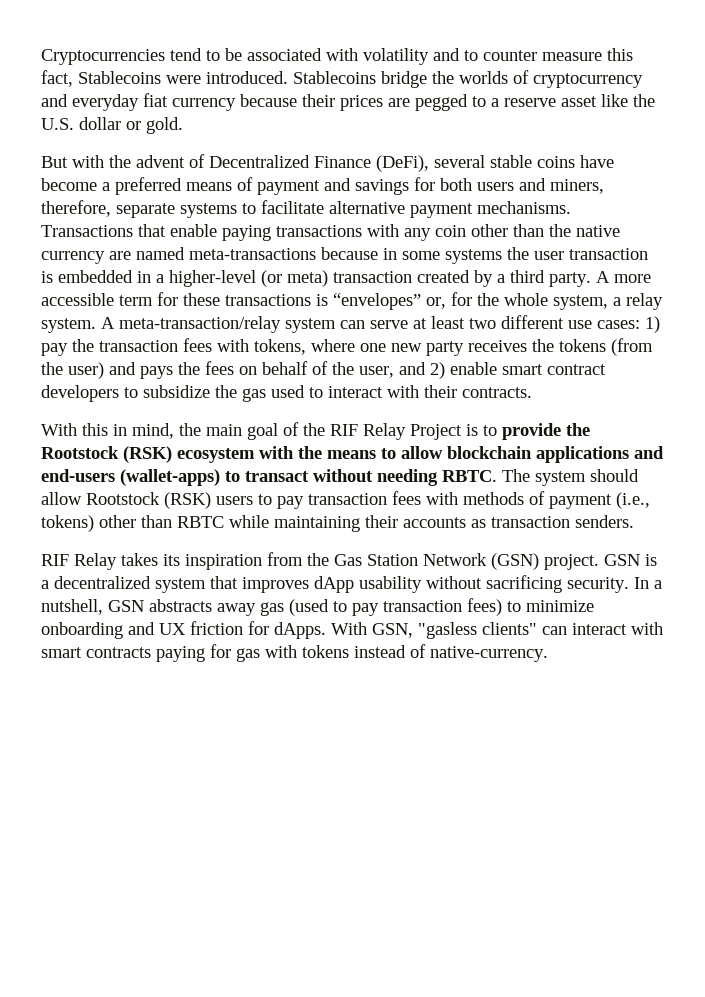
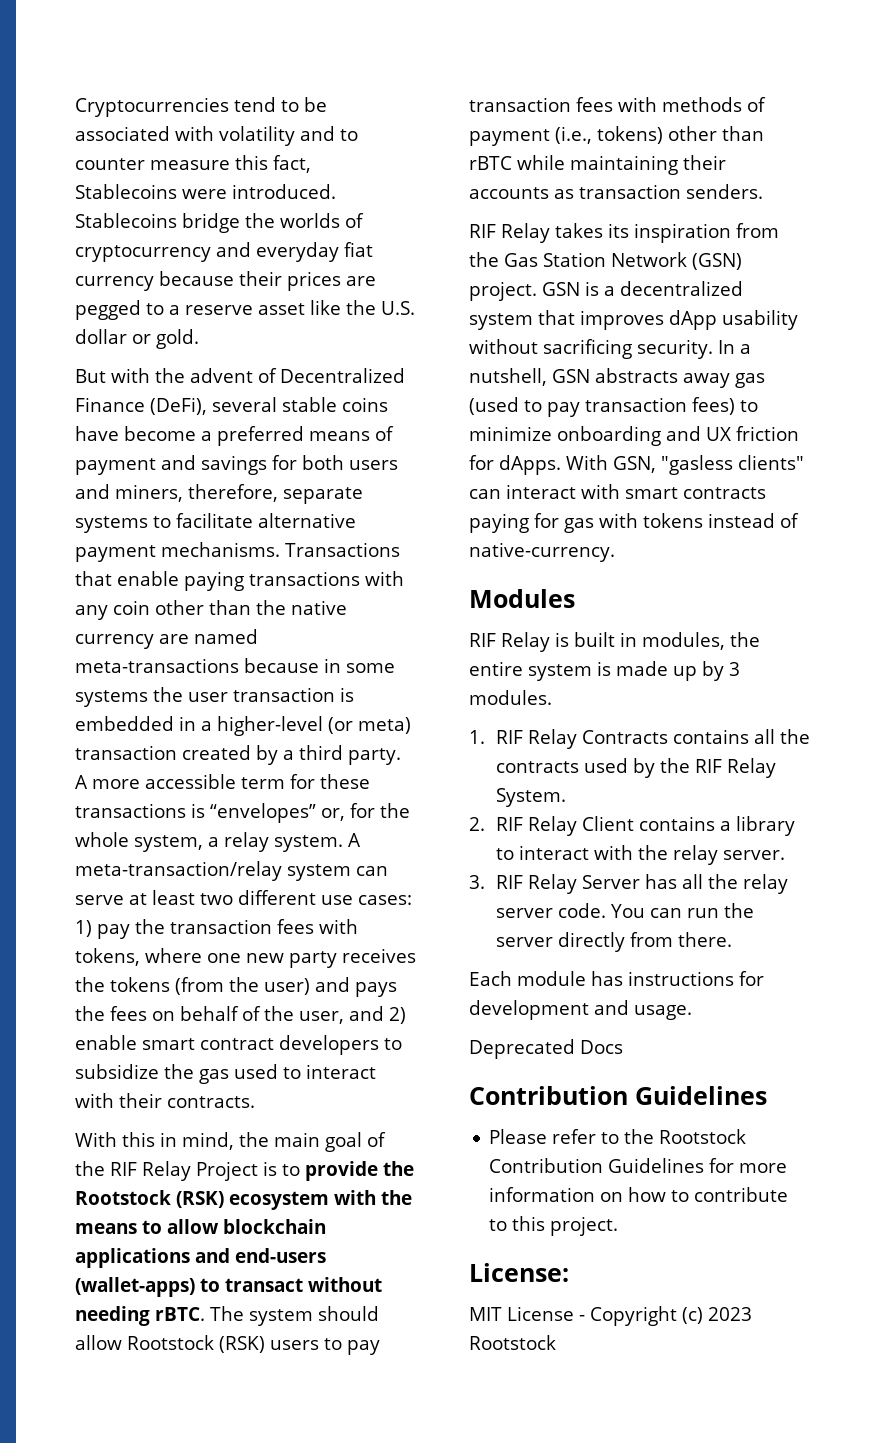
[442,470,497,482] RBTC. -> [155,1307,205,1321] rBTC.
[177,516,224,528] RBTC -> [469,156,512,170] rBTC
(548, 654) none -> [469,589,575,608] [469,632,760,652] [469,661,740,681] [469,690,552,705] [469,729,810,749] [495,758,776,778] [495,788,566,807] [469,816,795,836] [495,845,785,865] [469,874,788,894] [495,903,754,918] [495,932,732,952] [469,971,764,986] [469,1000,692,1020] [469,1039,623,1059] [469,1086,767,1105] [489,1129,747,1144] [489,1158,788,1173] [489,1187,789,1202] [489,1216,619,1236] [469,1263,569,1282] [469,1306,752,1326] [469,1335,556,1350] // Modules // RIF Relay is built in modules, the entire system is made up by 3 modules. // 1. RIF Relay Contracts contains all the contracts used by the RIF Relay System. // 2. RIF Relay Client contains a library to interact with the relay server. // 3. RIF Relay Server has all the relay server code. You can run the server directly from there. // Each module has instructions for development and usage. // Deprecated Docs // Contribution Guidelines // Please refer to the Rootstock Contribution Guidelines for more information on how to contribute to this project. // License: // MIT License - Copyright (c) 2023 Rootstock

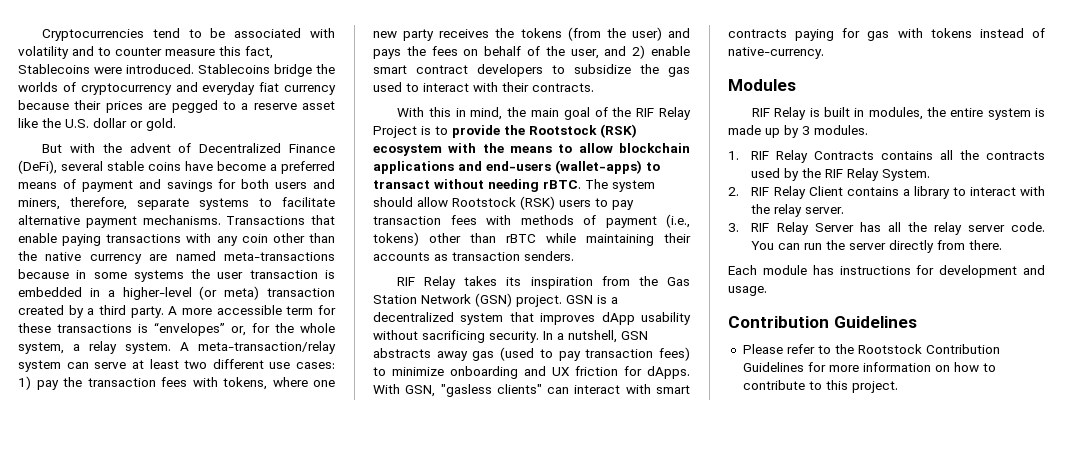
[469,1039,623,1059] // Deprecated Docs -> (767, 291) none
[469,1263,569,1282] [469,1306,752,1326] [469,1335,556,1350] // License: // MIT License - Copyright (c) 2023 Rootstock -> (898, 387) none

